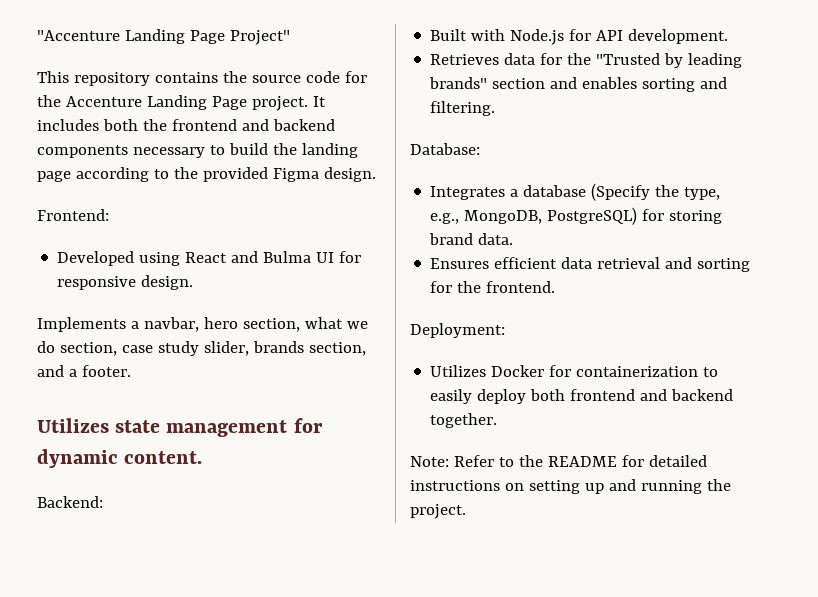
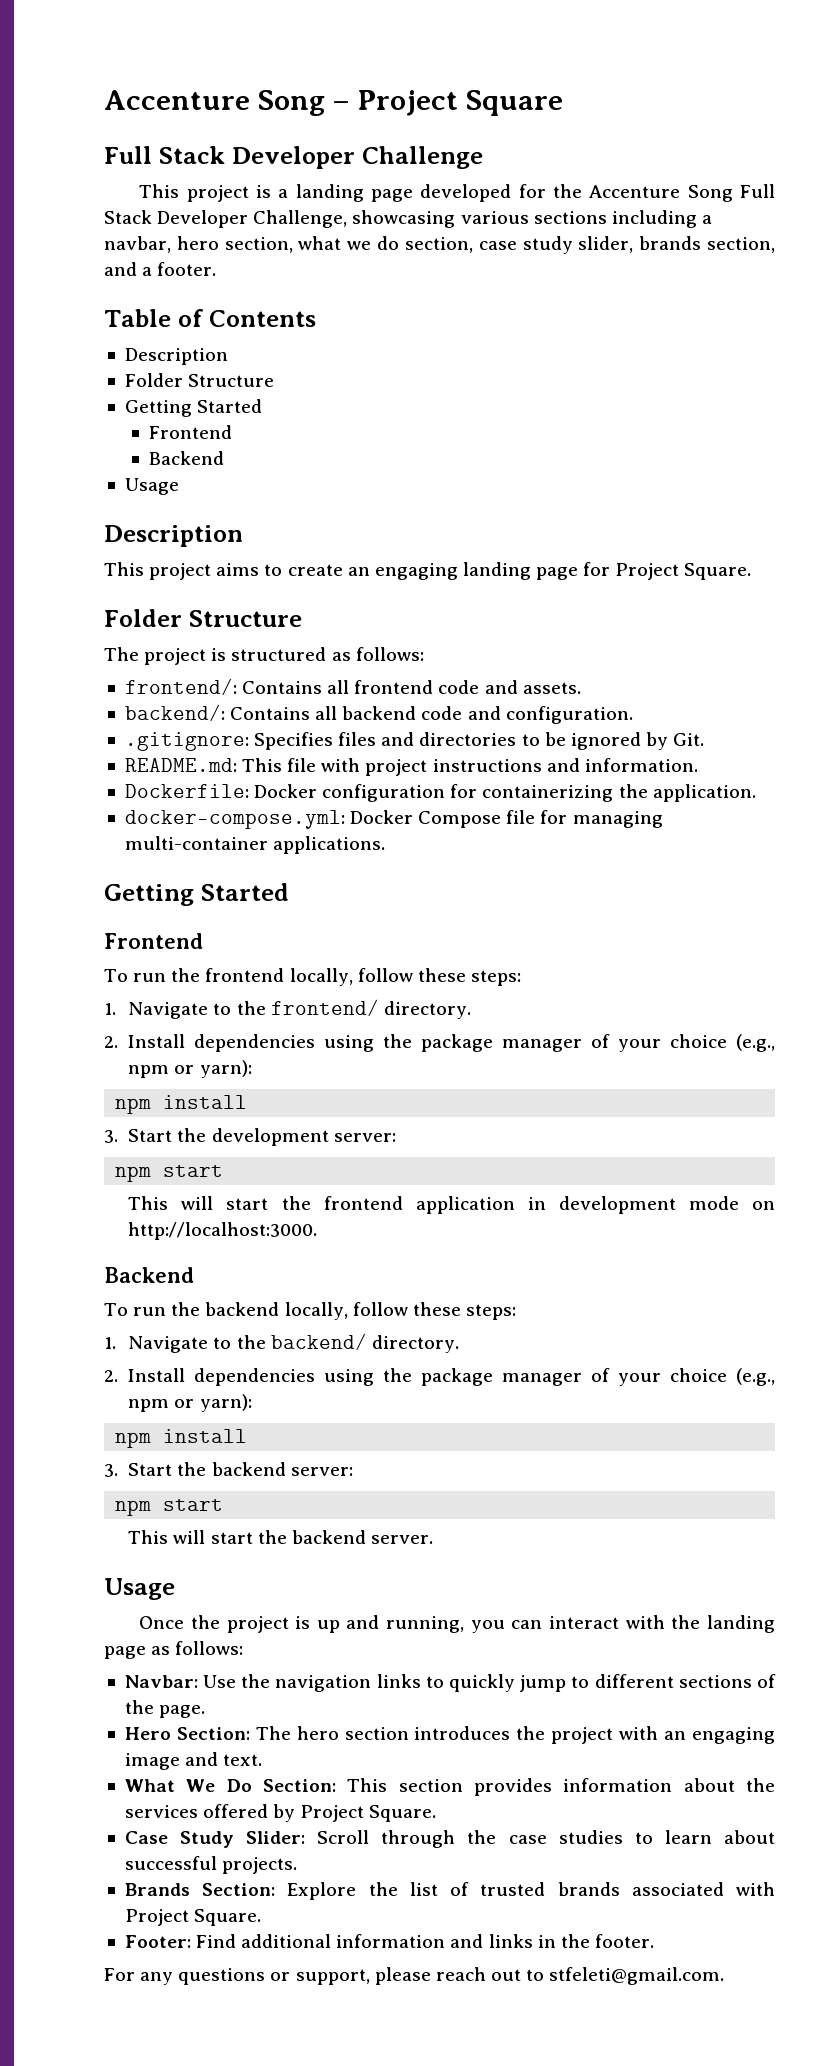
[37,29,290,45] [37,71,367,86] [37,95,326,111] [37,119,335,131] [37,143,358,158] [37,167,376,182] [37,209,109,221] [57,251,362,266] [57,275,194,290] [37,317,126,332] "Accenture Landing Page Project" // This repository contains the source code for the Accenture Landing Page project. It includes both the frontend and backend components necessary to build the landing page according to the provided Figma design. // Frontend: // Developed using React and Bulma UI for responsive design. // Implements -> [104,90,563,116] [104,146,483,169] [139,184,775,202] [104,210,697,228] Accenture Song – Project Square // Full Stack Developer Challenge // This project is a landing page developed for the Accenture Song Full Stack Developer Challenge, showcasing various sections including
[37,418,323,437] [37,449,203,468] [37,496,103,508] [430,29,729,45] [430,53,743,68] [429,77,728,92] [430,101,496,116] [410,143,480,155] [430,183,721,201] [430,207,723,225] [429,233,514,245] [430,257,751,272] [430,281,556,293] [410,323,505,338] [430,365,719,377] [430,389,734,404] [430,413,498,428] [410,455,707,467] [410,479,731,494] [410,504,466,519] Utilizes state management for dynamic content. // Backend: // Built with Node.js for API development. // Retrieves data for the "Trusted by leading brands" section and enables sorting and filtering. // Database: // Integrates a database (Specify the type, e.g., MongoDB, PostgreSQL) for storing brand data. // Ensures efficient data retrieval and sorting for the frontend. // Deployment: // Utilizes Docker for containerization to easily deploy both frontend and backend together. // Note: Refer to the README for detailed instructions on setting up and running the project. -> [104,309,316,327] [124,348,228,365] [124,373,275,387] [124,399,263,417] [149,425,233,439] [149,451,225,465] [124,478,179,495] [104,525,243,547] [104,562,752,580] [104,609,302,627] [104,647,424,665] [124,678,581,695] [124,704,633,724] [124,732,705,751] [124,758,698,776] [124,784,756,802] [124,810,663,829] [124,836,386,854] [104,883,289,906] [104,933,203,949] [104,968,521,986] [104,999,471,1019] [104,1034,776,1052] [128,1060,252,1078] [115,1095,248,1114] [104,1128,396,1146] [115,1165,224,1182] [128,1196,775,1214] [128,1222,318,1240] [104,1267,194,1283] [104,1302,516,1320] [104,1333,459,1353] [104,1368,776,1386] [128,1394,252,1412] [115,1429,248,1448] [104,1462,353,1477] [115,1499,224,1516] [128,1530,433,1544] [104,1578,175,1600] [139,1615,775,1633] [104,1641,244,1659] [124,1674,777,1692] [124,1700,206,1718] [124,1726,775,1744] [124,1752,263,1770] [124,1778,775,1796] [124,1804,437,1822] [124,1830,776,1848] [124,1856,298,1874] [124,1882,776,1900] [124,1909,262,1926] [124,1934,654,1948] [104,1967,725,1985] Table of Contents // Description // Folder Structure // Getting Started // Frontend // Backend // Usage // Description // This project aims to create an engaging landing page for Project Square. // Folder Structure // The project is structured as follows: // frontend/: Contains all frontend code and assets. // backend/: Contains all backend code and configuration. // .gitignore: Specifies files and directories to be ignored by Git. // README.md: This file with project instructions and information. // Dockerfile: Docker configuration for containerizing the application. // docker-compose.yml: Docker Compose file for managing multi-container applications. // Getting Started // Frontend // To run the frontend locally, follow these steps: // 1. Navigate to the frontend/ directory. // 2. Install dependencies using the package manager of your choice (e.g., npm or yarn): // npm install // 3. Start the development server: // npm start // This will start the frontend application in development mode on http://localhost:3000. // Backend // To run the backend locally, follow these steps: // 1. Navigate to the backend/ directory. // 2. Install dependencies using the package manager of your choice (e.g., npm or yarn): // npm install // 3. Start the backend server: // npm start // This will start the backend server. // Usage // Once the project is up and running, you can interact with the landing page as follows: // Navbar: Use the navigation links to quickly jump to different sections of the page. // Hero Section: The hero section introduces the project with an engaging image and text. // What We Do Section: This section provides information about the services offered by Project Square. // Case Study Slider: Scroll through the case studies to learn about successful projects. // Brands Section: Explore the list of trusted brands associated with Project Square. // Footer: Find additional information and links in the footer. // For any questions or support, please reach out to stfeleti@gmail.com.

